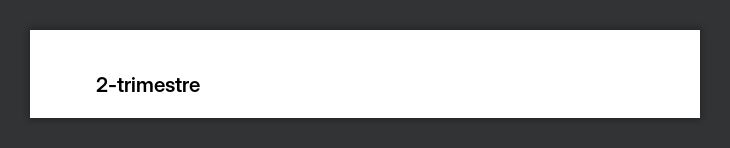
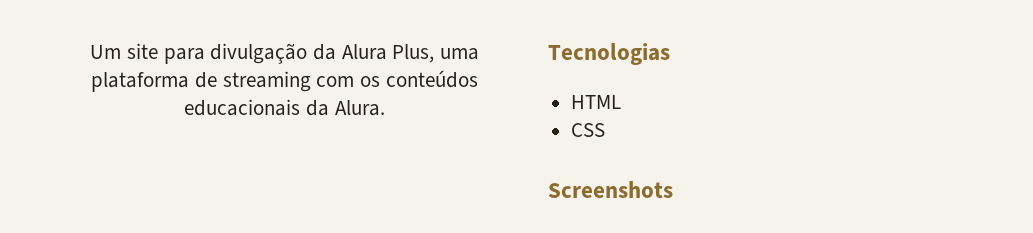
[96,77,200,92] 2-trimestre -> [90,43,479,64] [91,70,478,92] [184,99,385,116] [548,43,670,65] [571,95,622,109] [571,123,606,137] [548,181,673,198] Um site para divulgação da Alura Plus, uma plataforma de streaming com os conteúdos educacionais da Alura. // Tecnologias // HTML // CSS // Screenshots

